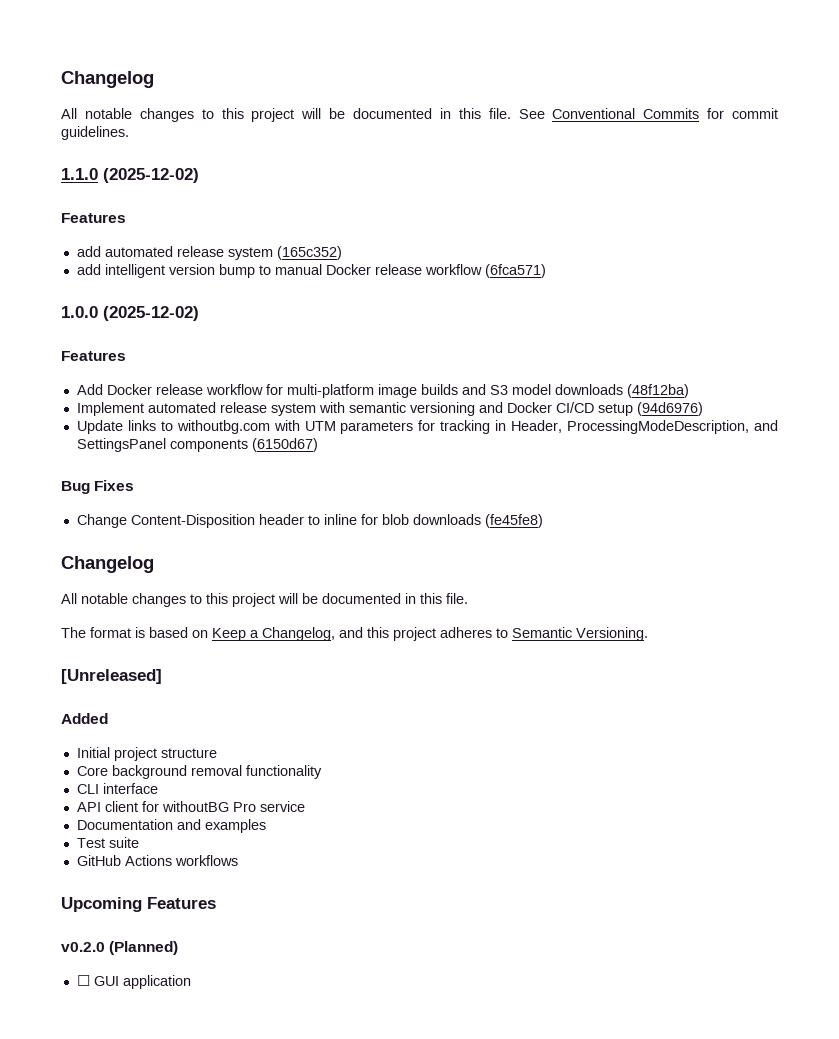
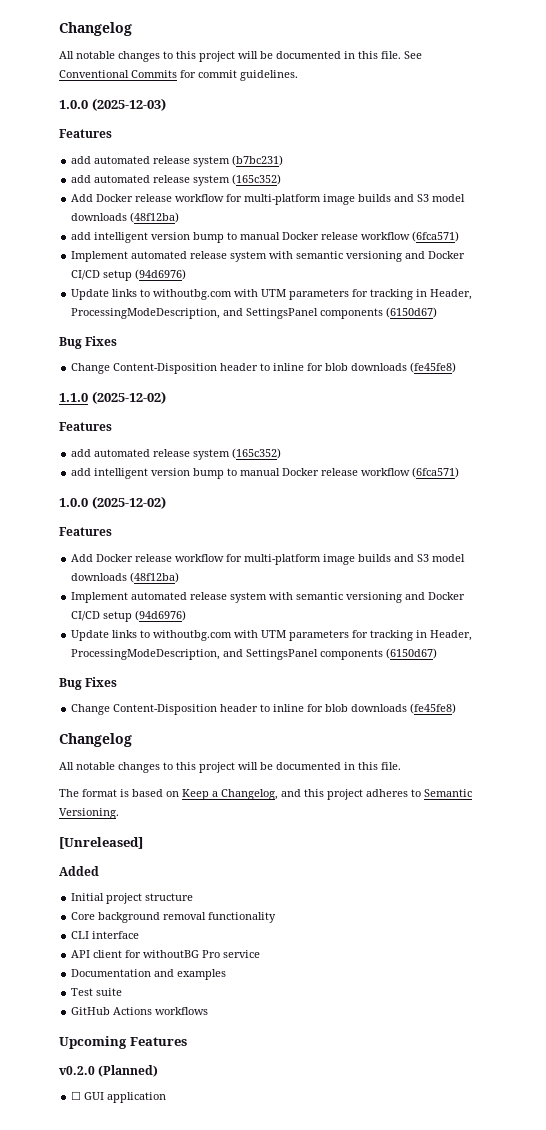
(129, 133) none -> [59,98,166,111] [59,129,112,138] [71,155,284,167] [71,174,282,186] [71,194,466,205] [71,212,180,223] [71,231,460,243] [71,251,466,262] [71,269,187,281] [71,289,473,300] [71,307,438,319] [59,336,118,349] [71,362,457,374] // 1.0.0 (2025-12-03) // Features // add automated release system (b7bc231) // add automated release system (165c352) // Add Docker release workflow for multi-platform image builds and S3 model downloads (48f12ba) // add intelligent version bump to manual Docker release workflow (6fca571) // Implement automated release system with semantic versioning and Docker CI/CD setup (94d6976) // Update links to withoutbg.com with UTM parameters for tracking in Header, ProcessingModeDescription, and SettingsPanel components (6150d67) // Bug Fixes // Change Content-Disposition header to inline for blob downloads (fe45fe8)

